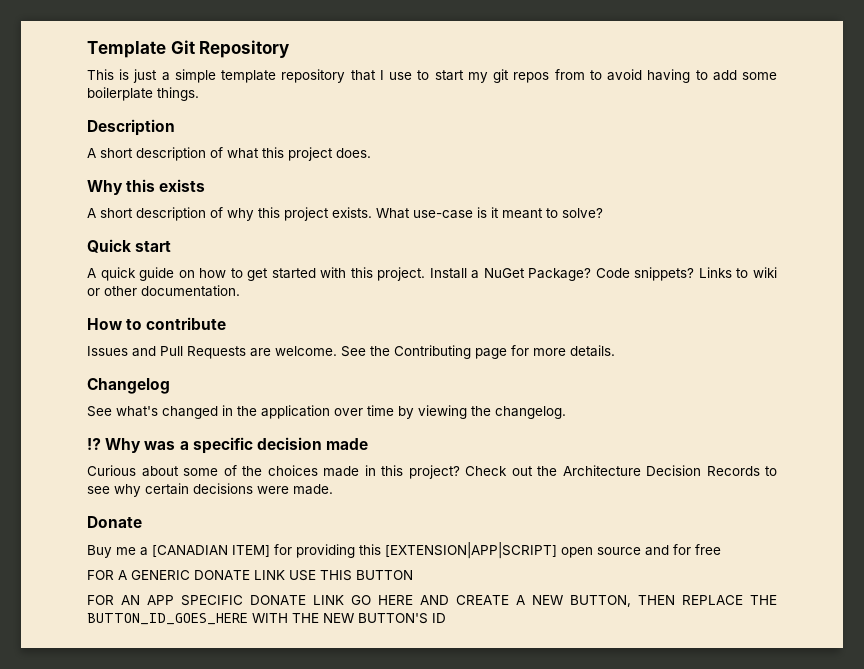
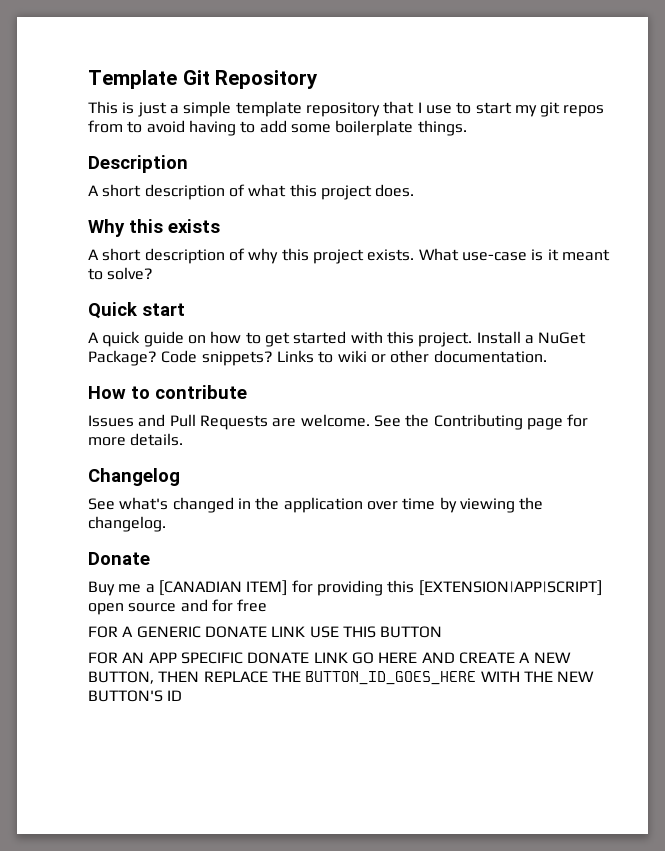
[87,437,369,454] [87,465,777,479] [87,483,333,497] // ⁉ Why was a specific decision made // Curious about some of the choices made in this project? Check out the Architecture Decision Records to see why certain decisions were made. -> (166, 524) none

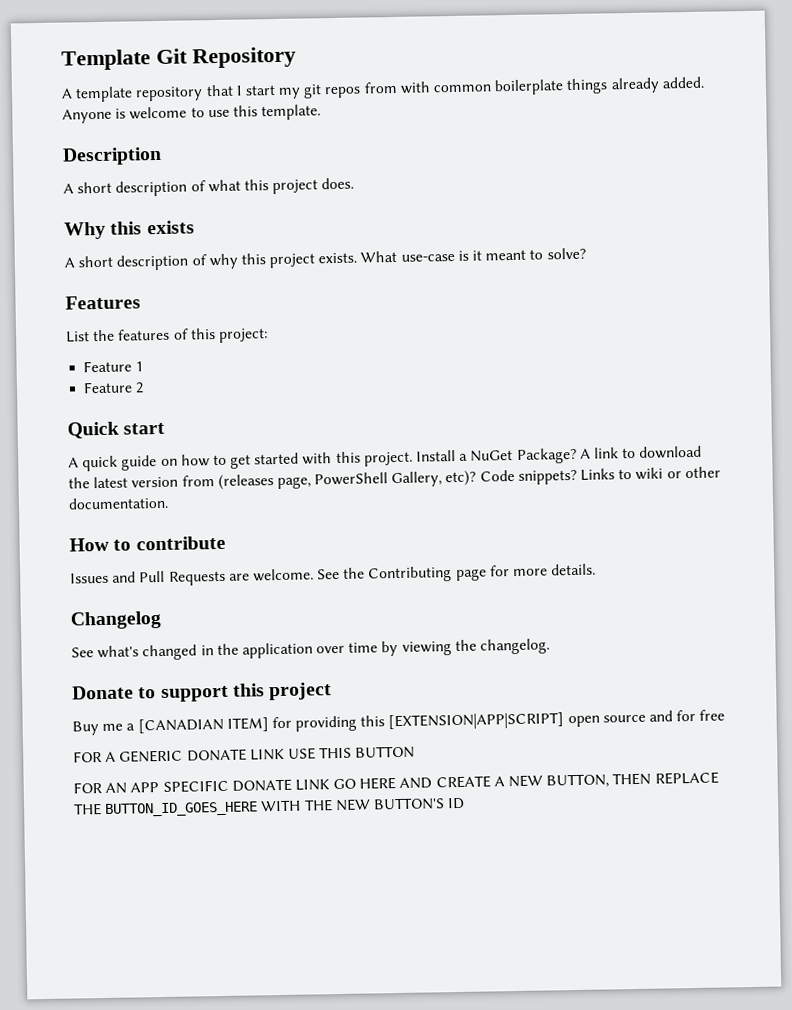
[88,101,232,117] This is just a simple -> [61,88,73,99] A
[425,102,472,114] use to -> (243, 90) none
[127,120,467,136] to avoid having to add some boilerplate things. -> [399,76,704,96] [62,104,322,124] with common boilerplate things already added. Anyone is welcome to use this template.
(154, 273) none -> [65,295,141,310] [66,328,268,343] [83,360,144,373] [83,381,145,394] // Features // List the features of this project: // Feature 1 // Feature 2
(157, 358) none -> [579,445,703,459] [68,470,477,491] A link to download the latest version from (releases page, PowerShell Gallery, etc)?
(150, 558) none -> [138,682,333,703] to support this project

